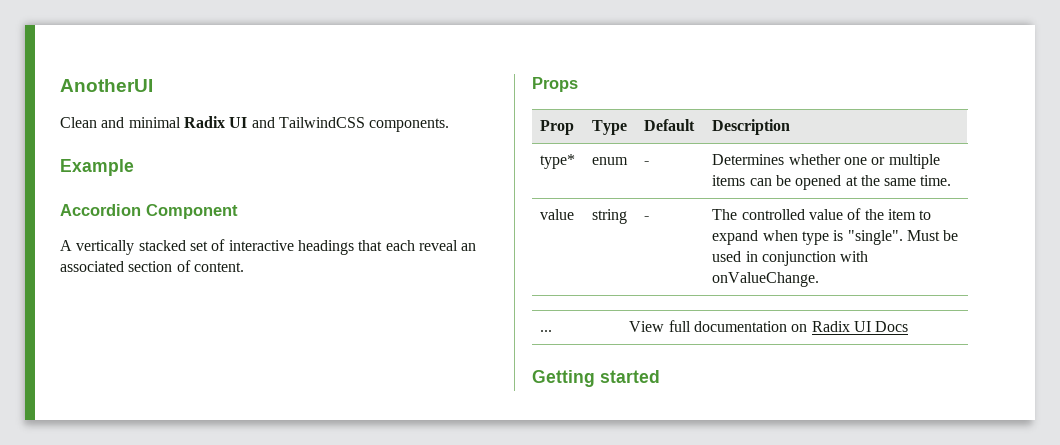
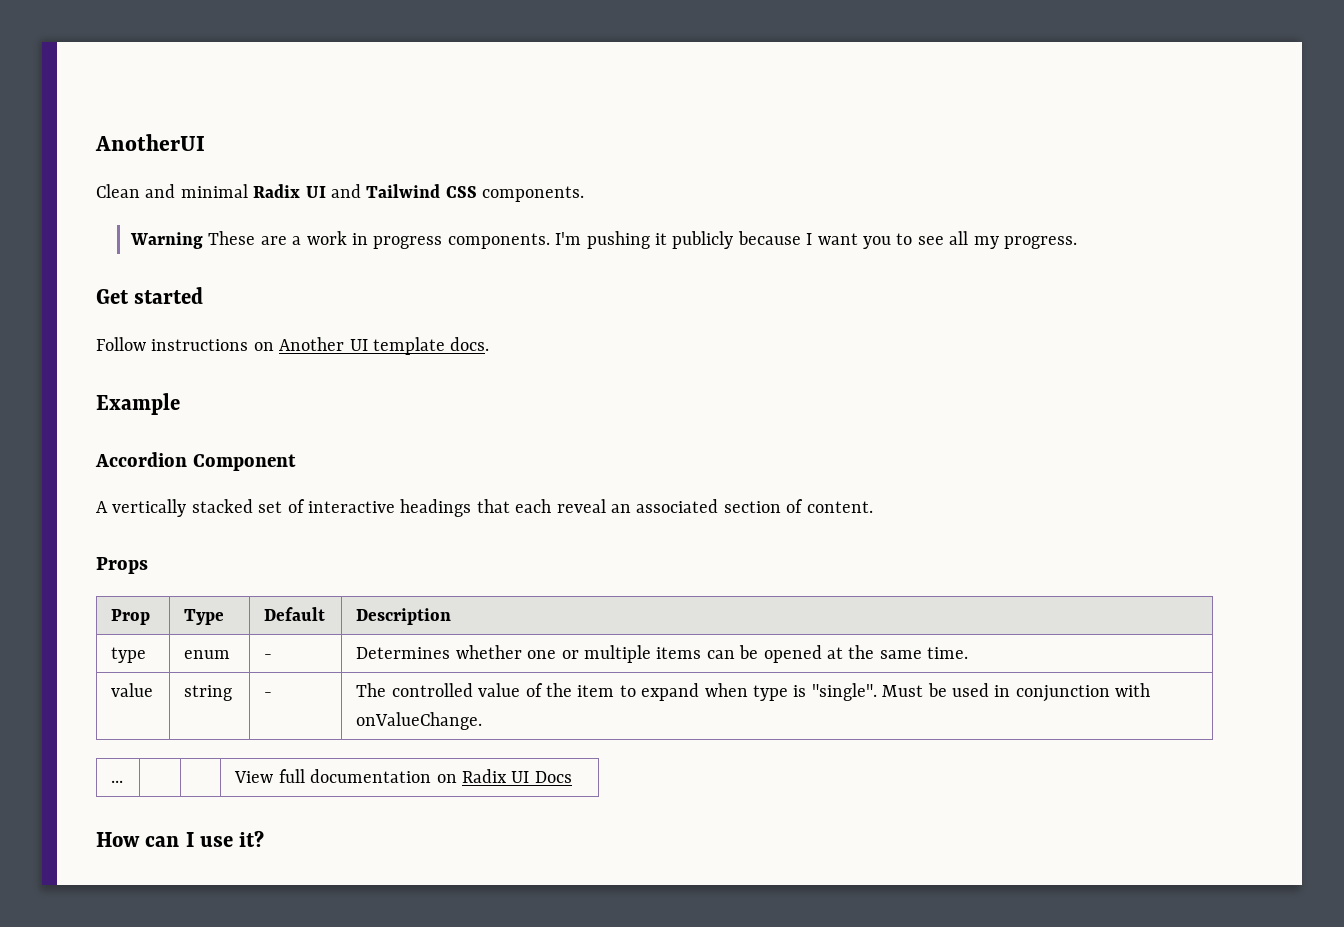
[278,117,450,132] TailwindCSS components. -> [366,184,585,202] [129,231,1077,249] [96,287,204,304] [96,337,490,355] Tailwind CSS components. // Warning These are a work in progress components. I'm pushing it publicly because I want you to see all my progress. // Get started // Follow instructions on Another UI template docs.
[540,154,576,169] type* -> [111,647,147,663] type
[532,370,660,387] Getting started -> [96,830,265,847] How can I use it?

